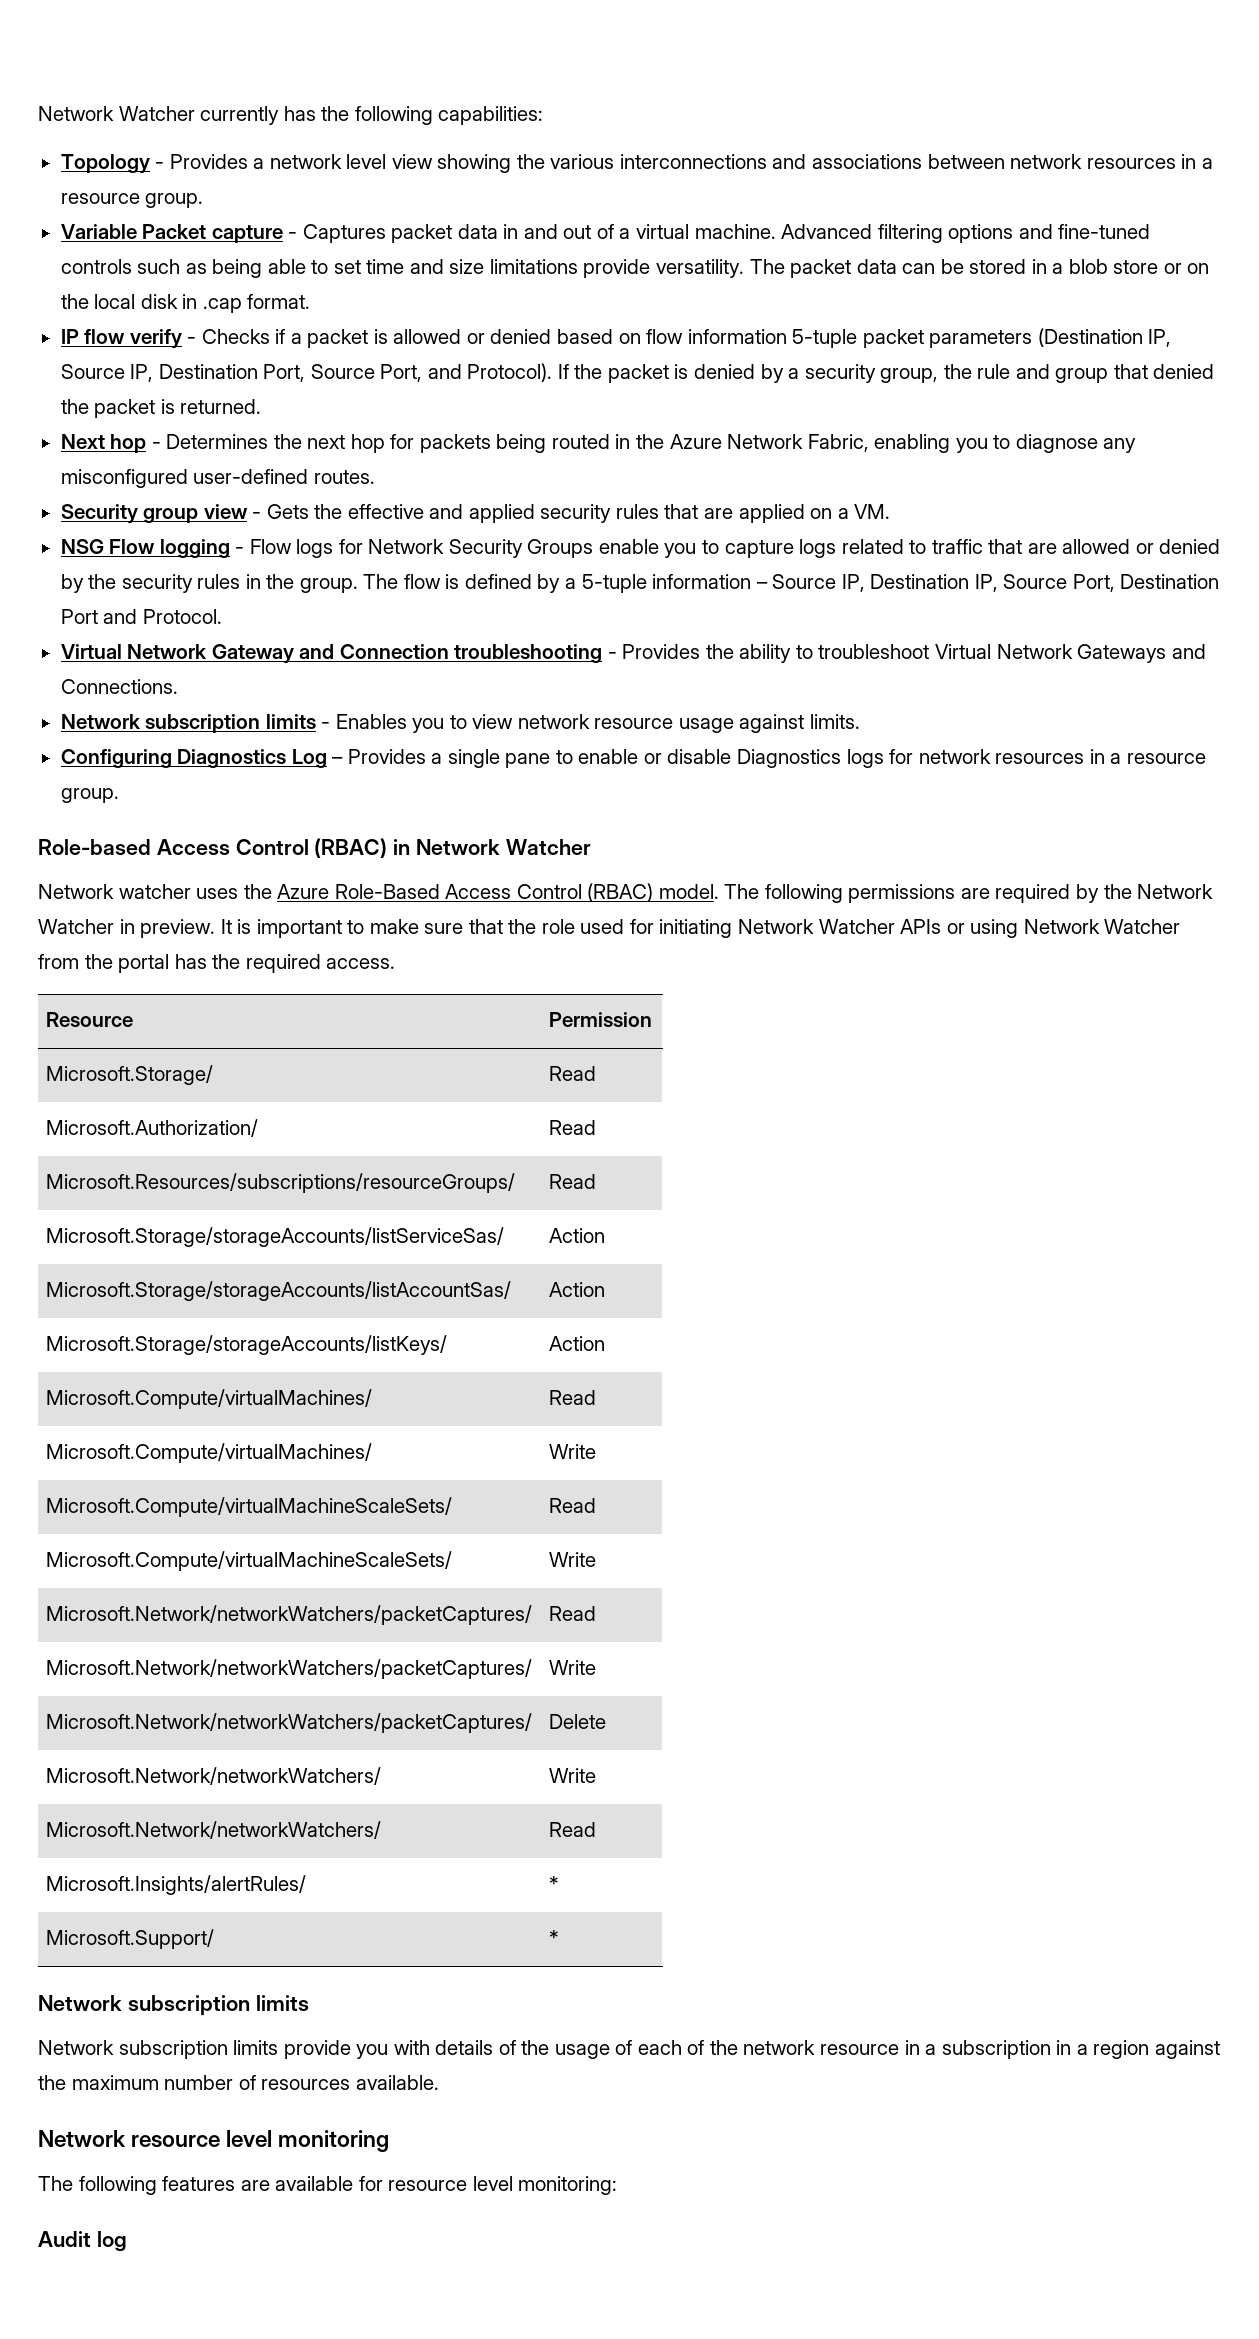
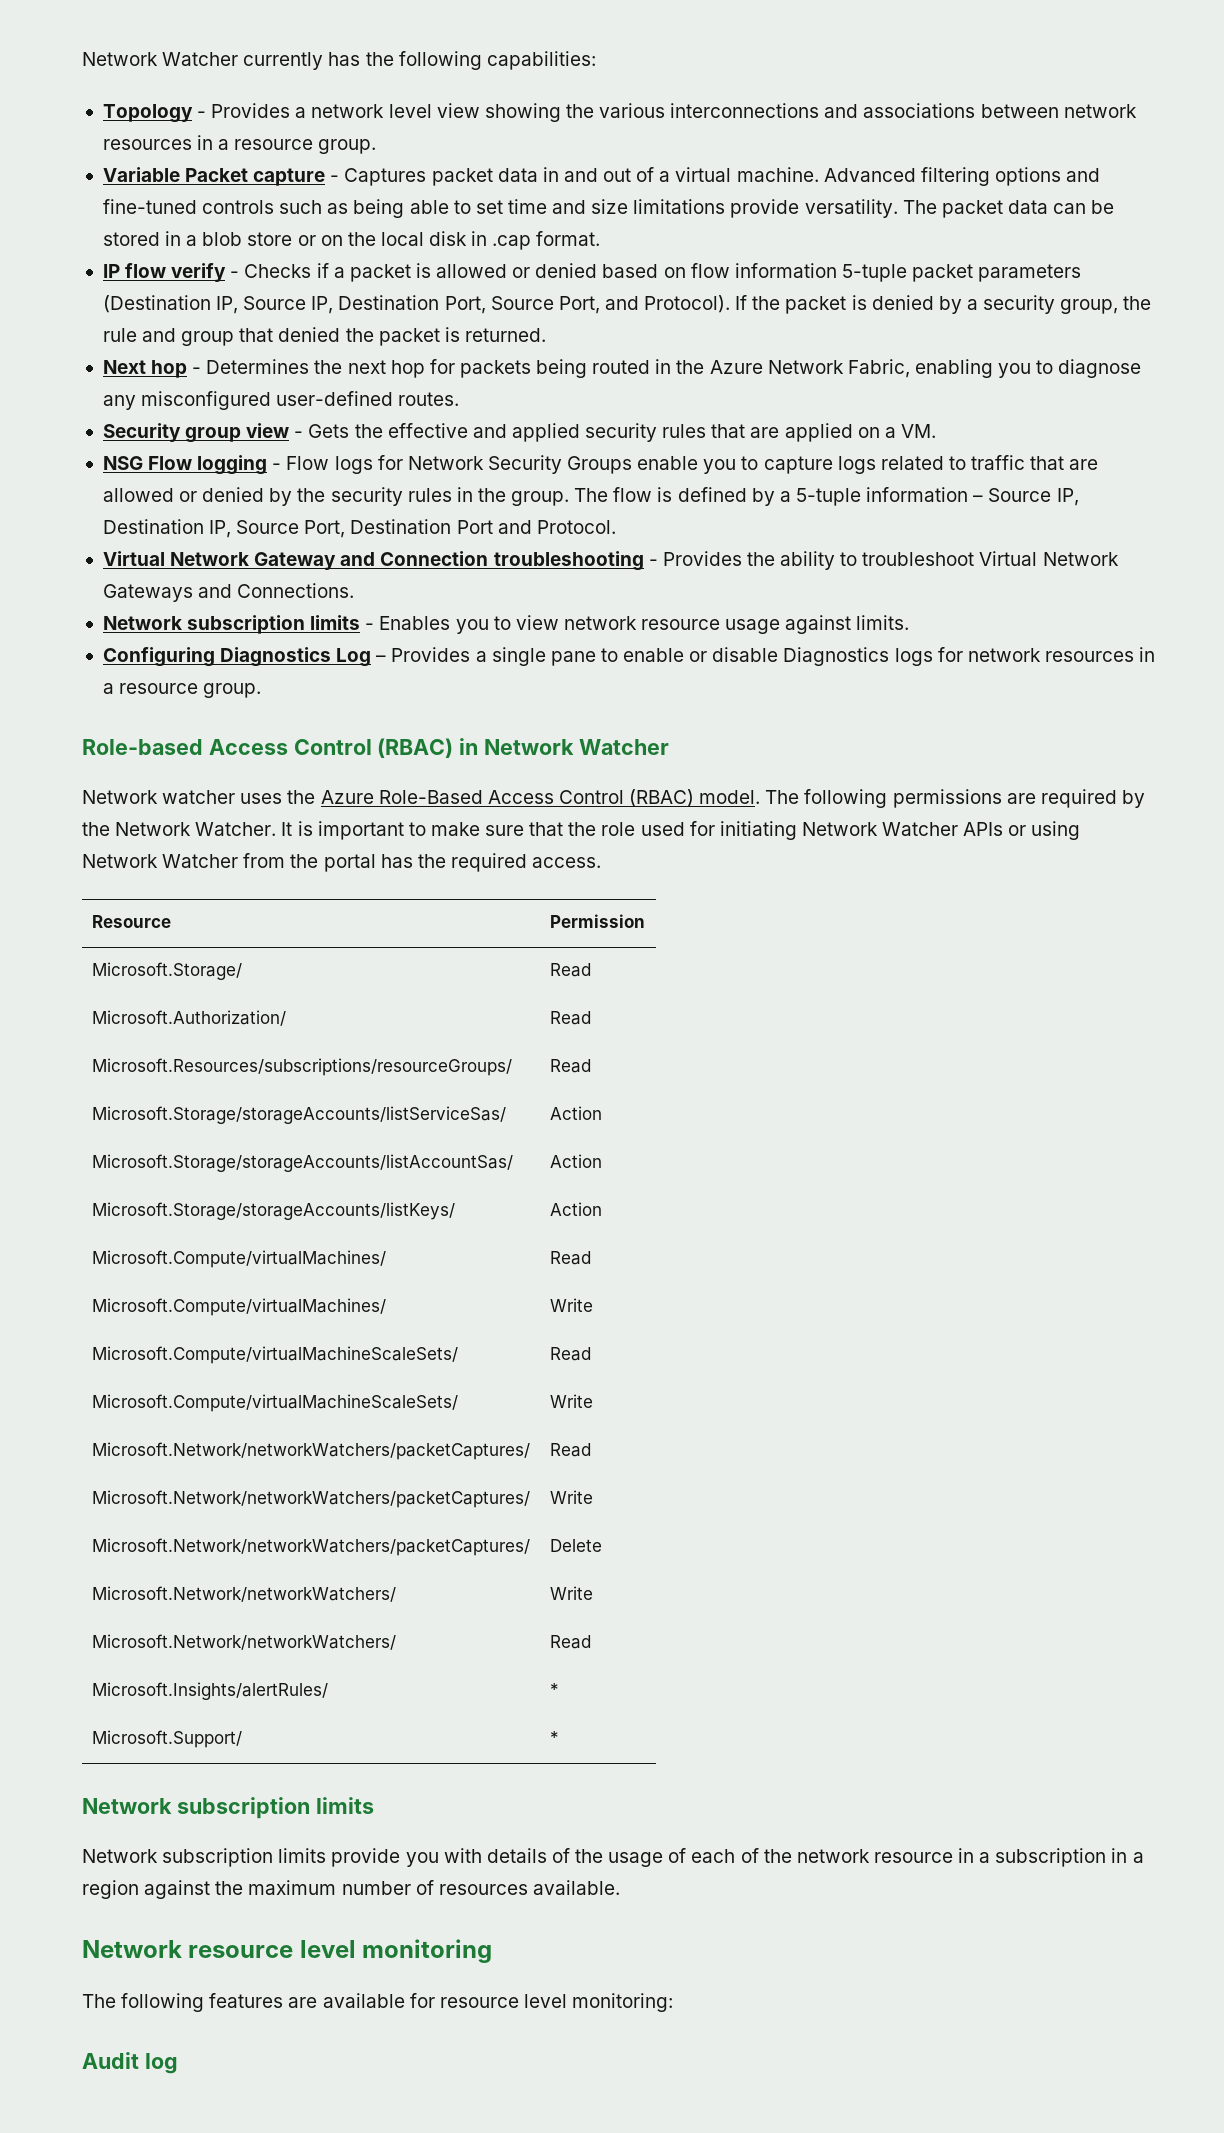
[38,919,216,938] Watcher in preview. -> [195,822,277,836] Watcher.

